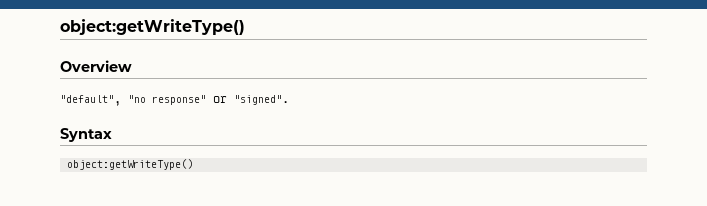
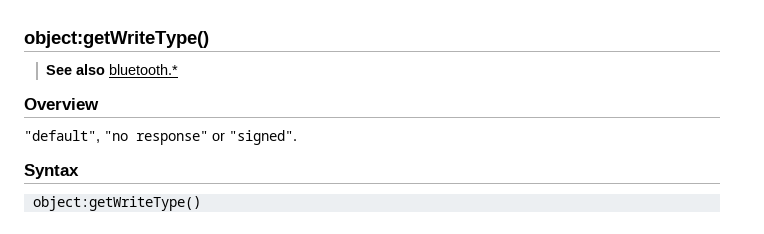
[60,19,245,35] object:getWriteType() -> [24,31,209,48] [46,64,179,75] object:getWriteType() // See also bluetooth.*

